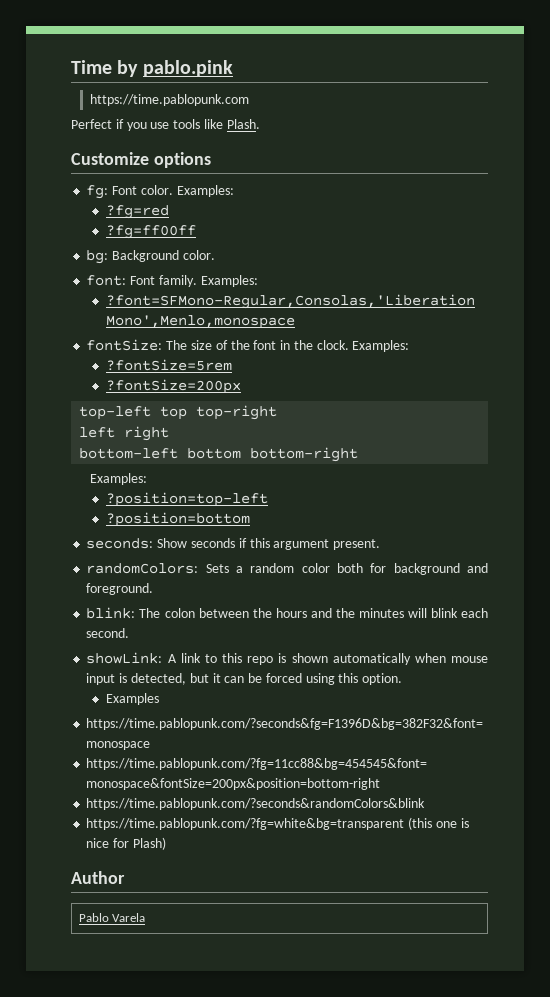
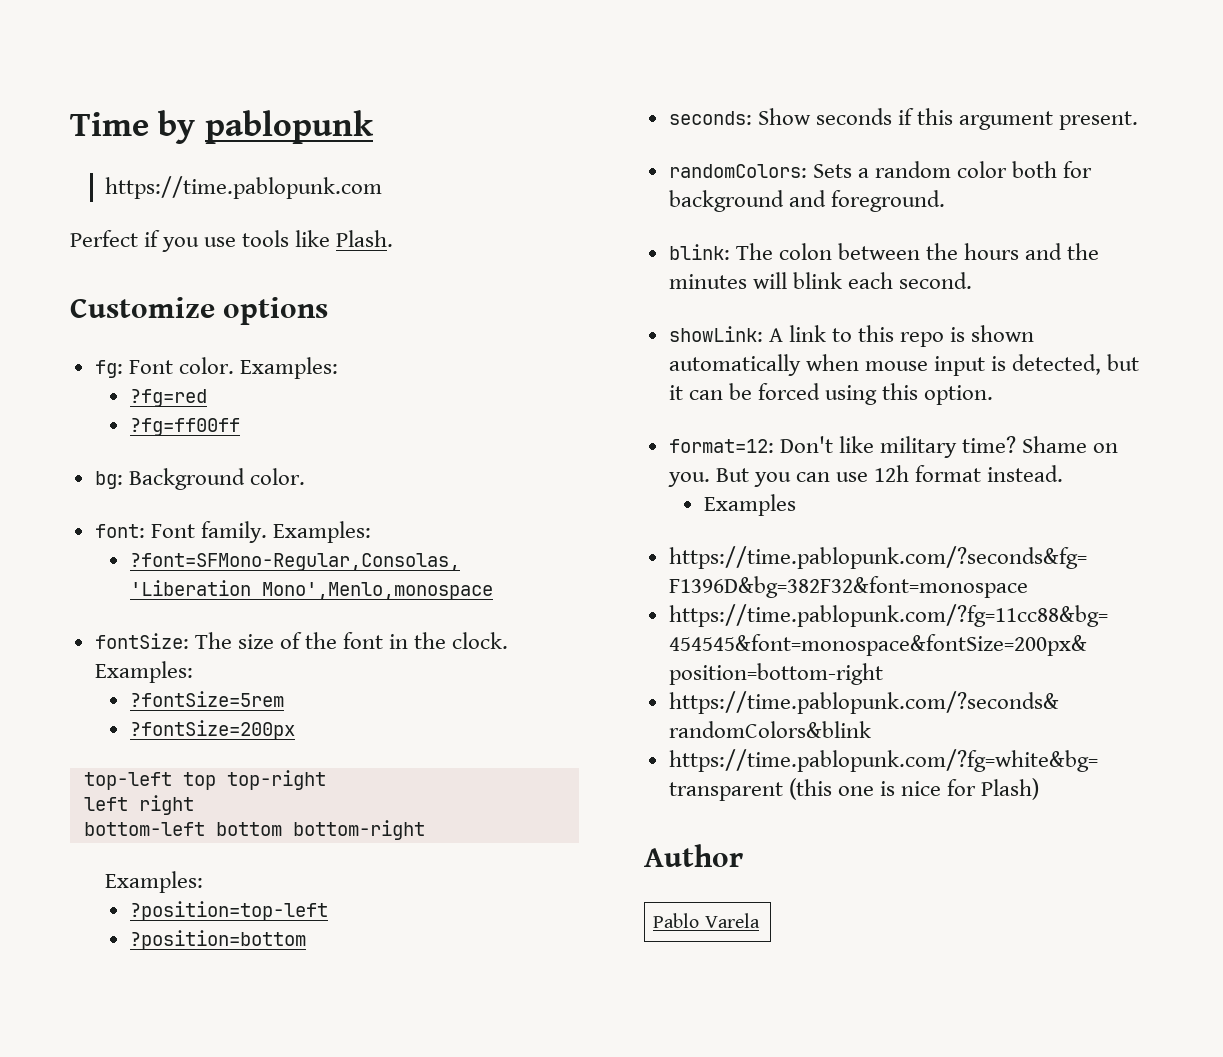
[142,60,233,77] pablo.pink -> [204,110,374,144] pablopunk
(403, 679) none -> [668,436,1119,458] [667,465,1064,487] // format=12: Don't like military time? Shame on you. But you can use 12h format instead.

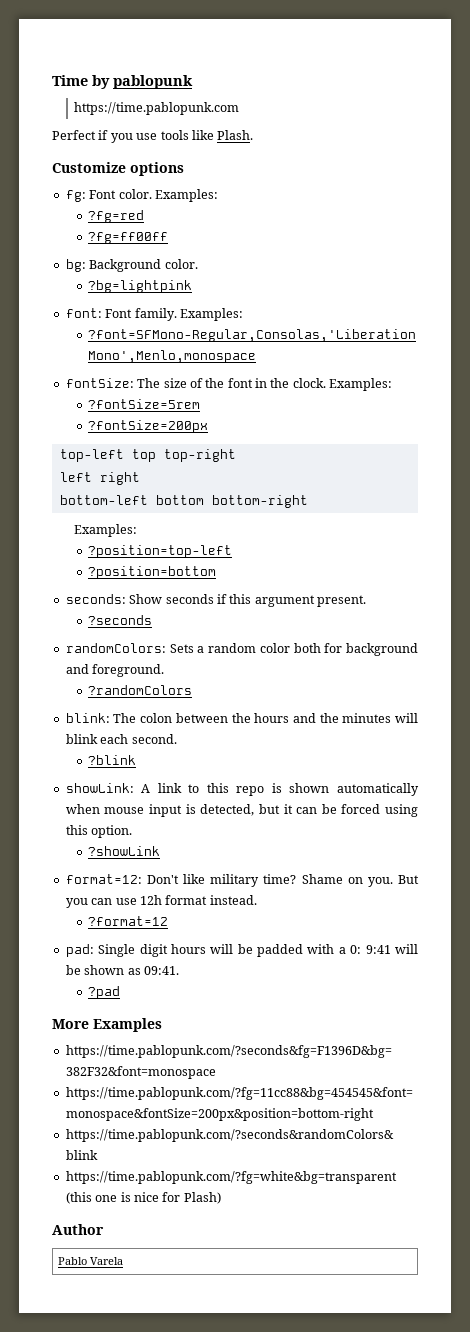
(305, 476) none -> [88,280,193,293] // ?bg=lightpink
(1139, 120) none -> [88,615,153,625] // ?seconds
(945, 201) none -> [88,685,193,695] // ?randomColors
(973, 280) none -> [88,755,137,765] // ?blink
(994, 395) none -> [88,846,161,856] // ?showLink
(1064, 473) none -> [88,916,169,926] [65,944,418,957] [65,965,179,975] [88,986,121,999] [52,1019,89,1029] ?format=12 // pad: Single digit hours will be padded with a 0: 9:41 will be shown as 09:41. // ?pad // More

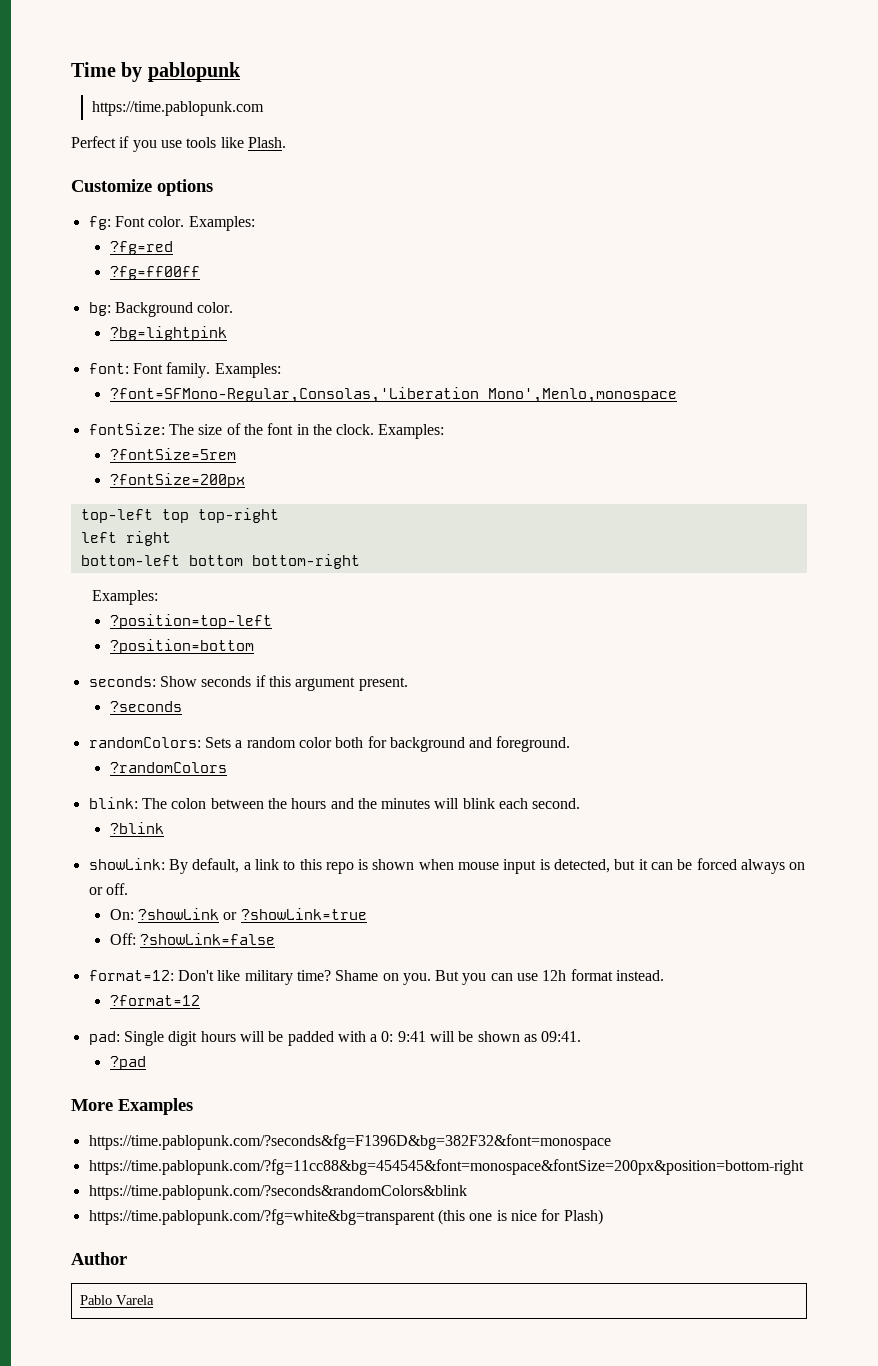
[141,784,151,793] A -> [168,858,251,874] By default, a
[337,783,419,796] automatically -> (415, 864) none
[385,804,418,817] [65,825,133,838] [88,846,161,856] using this option. // ?showLink -> [741,859,806,874] [88,883,128,895] [109,908,367,920] [109,933,275,945] always on or off. // On: ?showLink or ?showLink=true // Off: ?showLink=false

